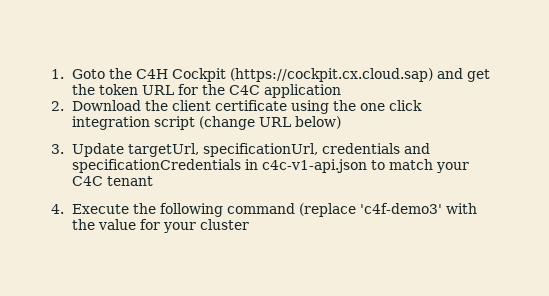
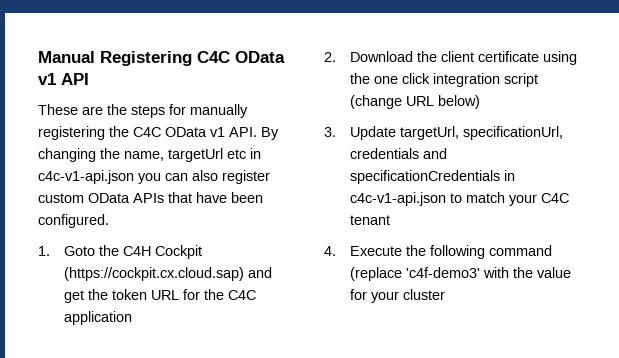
(51, 74) none -> [38,51,285,66] [38,73,89,85] [38,104,248,118] [38,126,279,140] [38,148,261,162] [38,170,270,184] [38,192,263,203] [38,214,109,228] Manual Registering C4C OData v1 API // These are the steps for manually registering the C4C OData v1 API. By changing the name, targetUrl etc in c4c-v1-api.json you can also register custom OData APIs that have been configured. //

